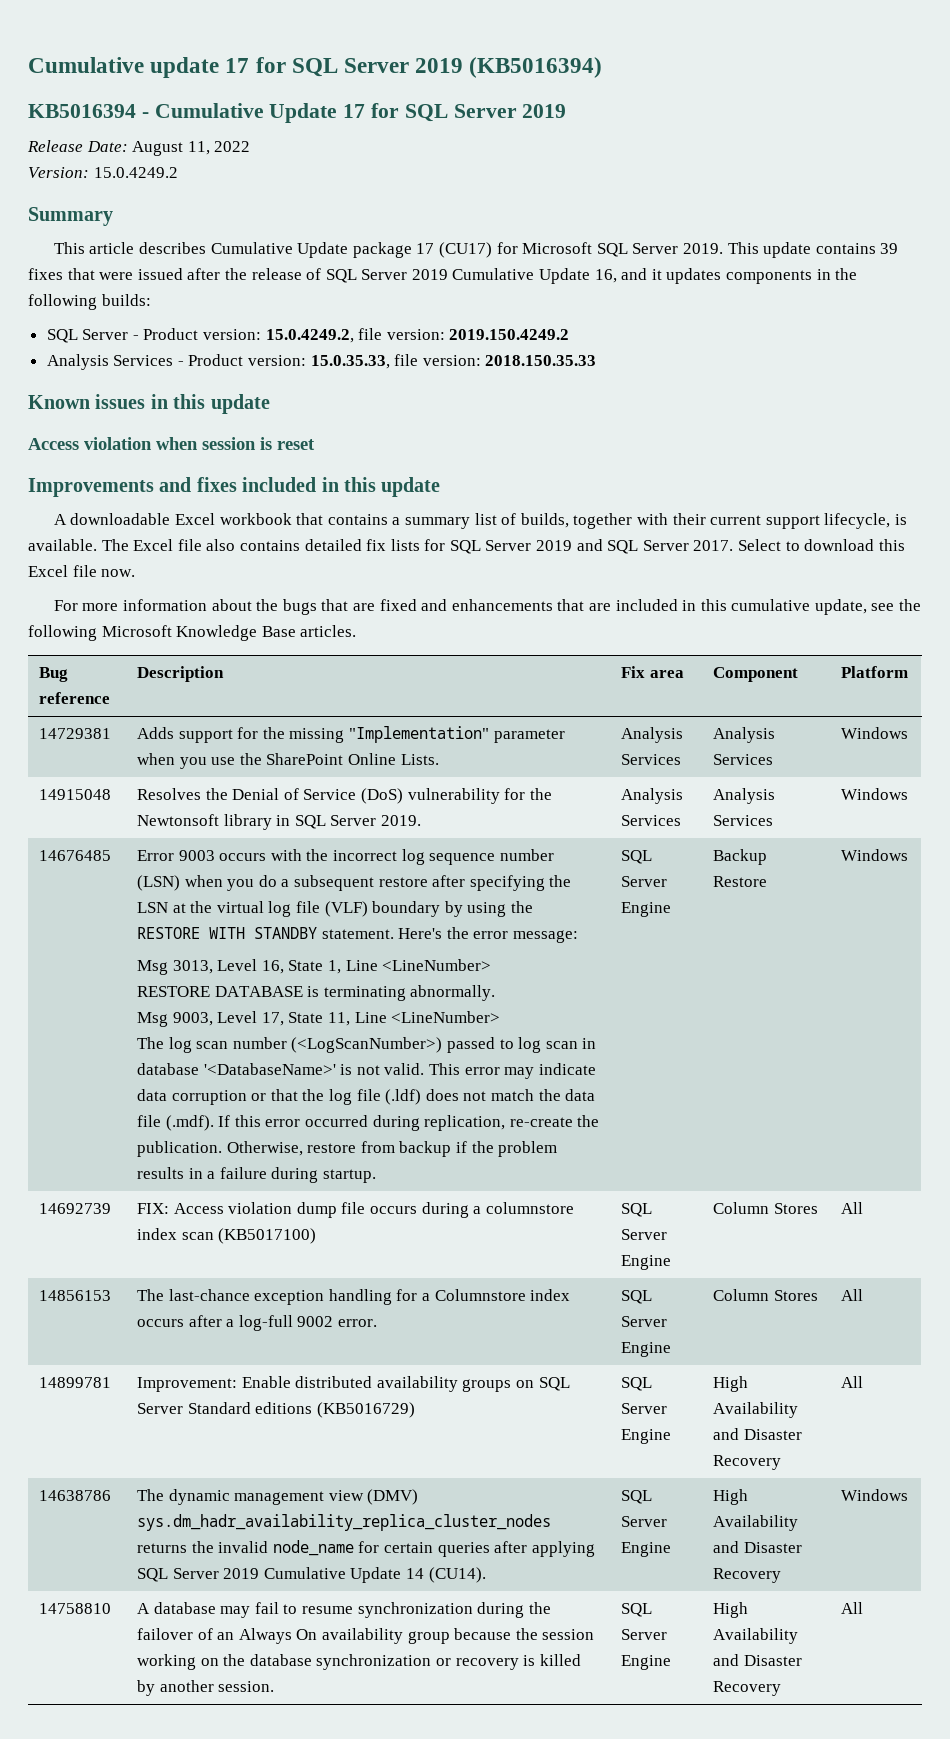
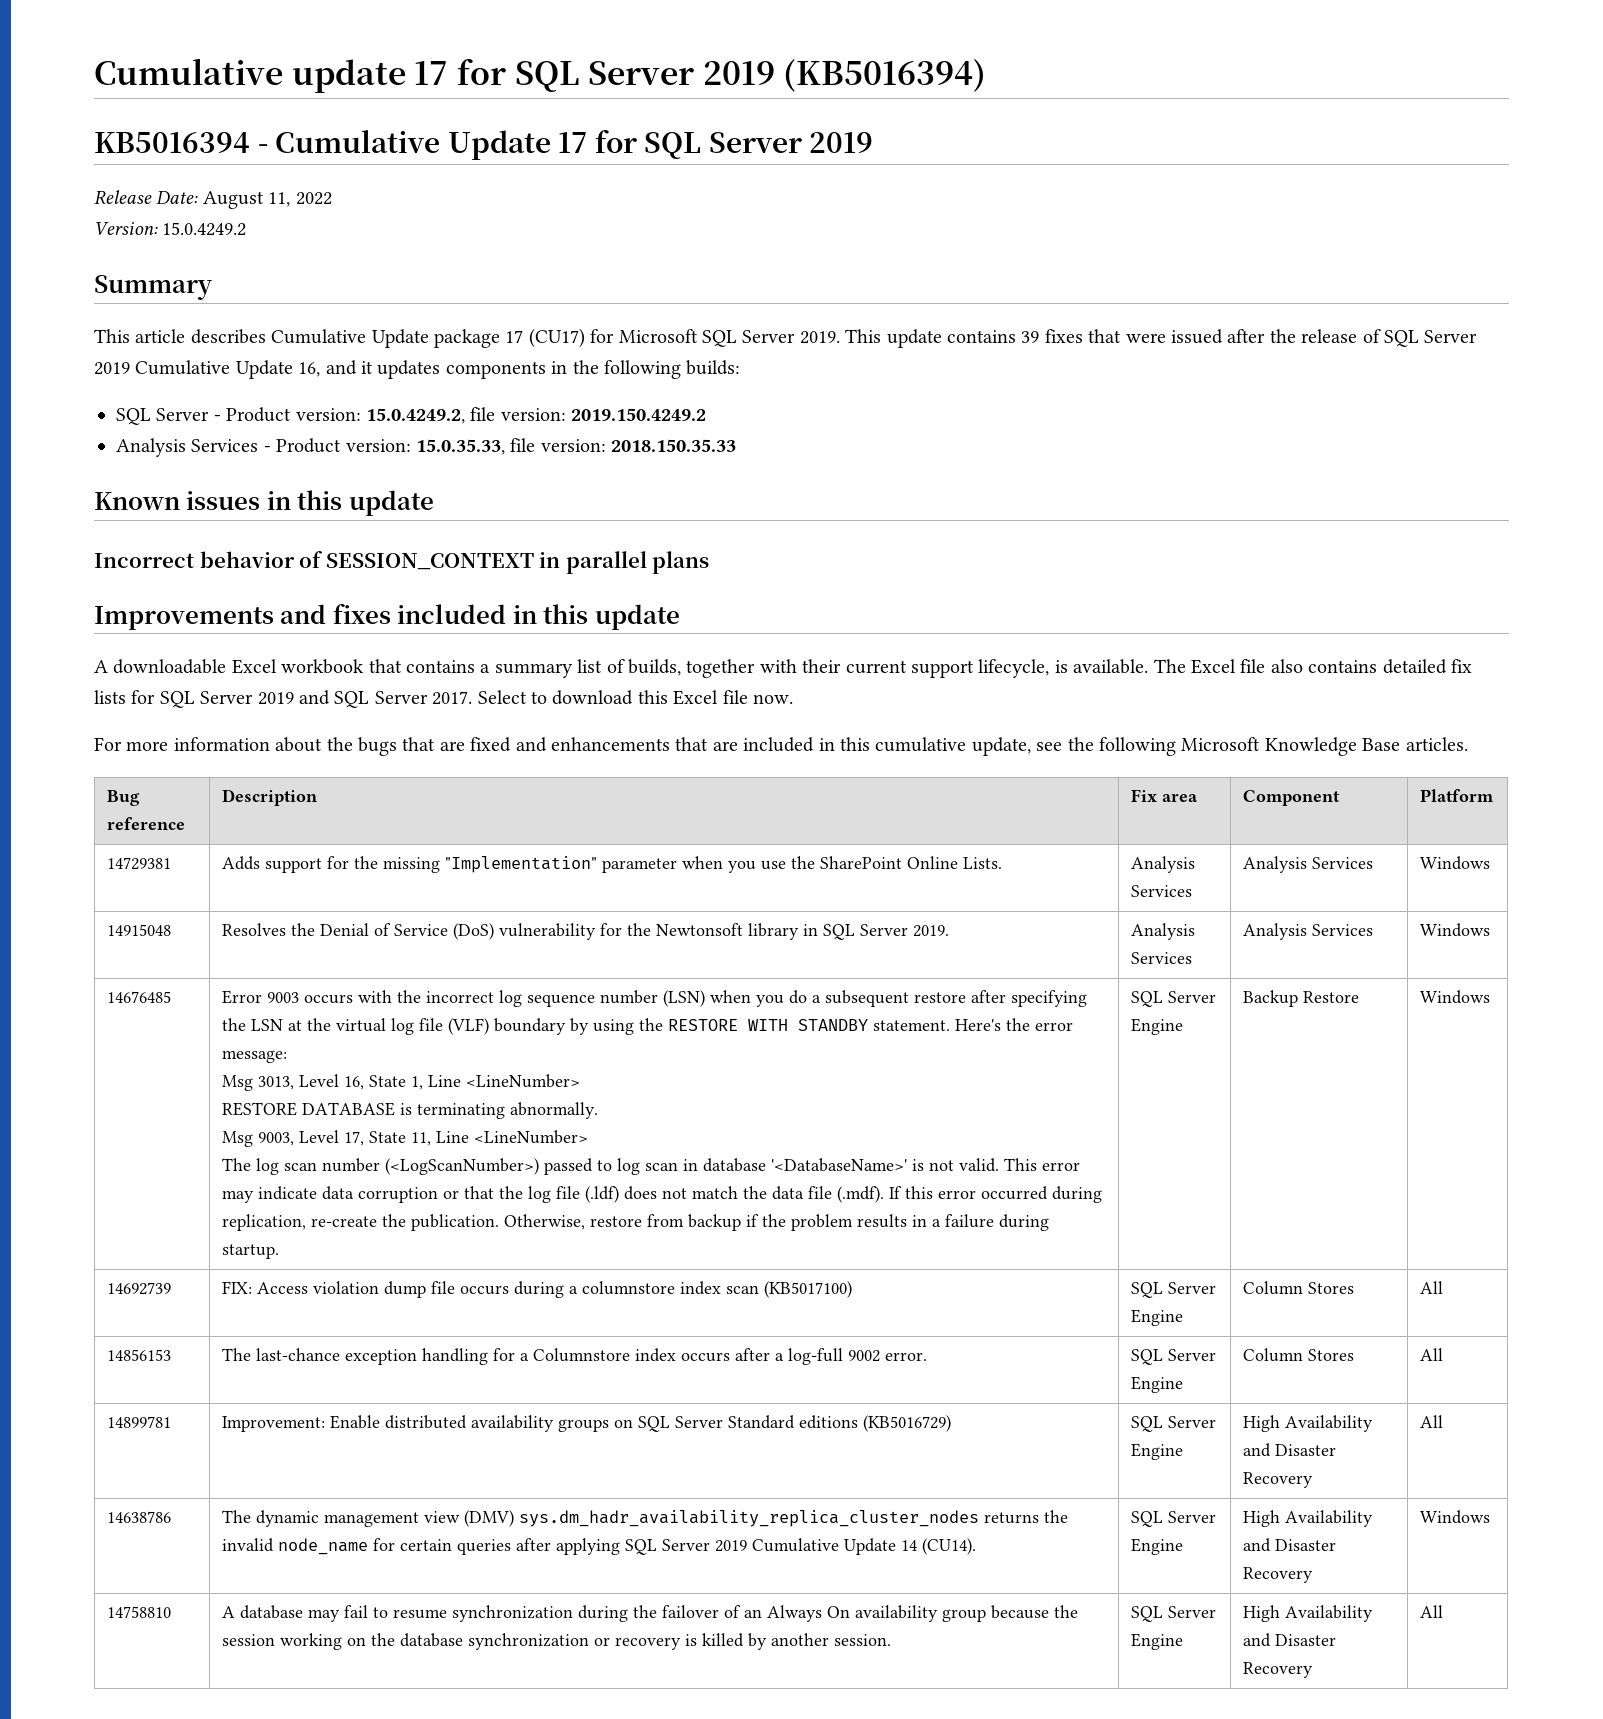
[28,437,315,450] Access violation when session is reset -> [94,551,710,574] Incorrect behavior of SESSION_CONTEXT in parallel plans

